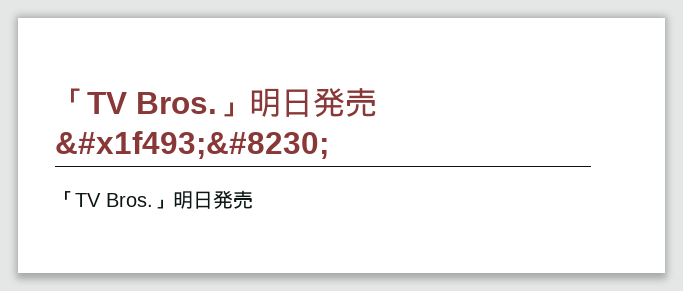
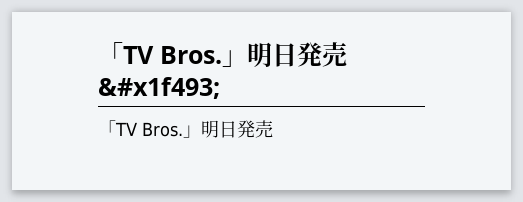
[55,88,377,117] [55,131,329,159] 「TV Bros.」明日発売&#x1f493;&#8230; -> [98,42,347,67] [98,77,220,99] 「TV Bros.」明日発売&#x1f493;

